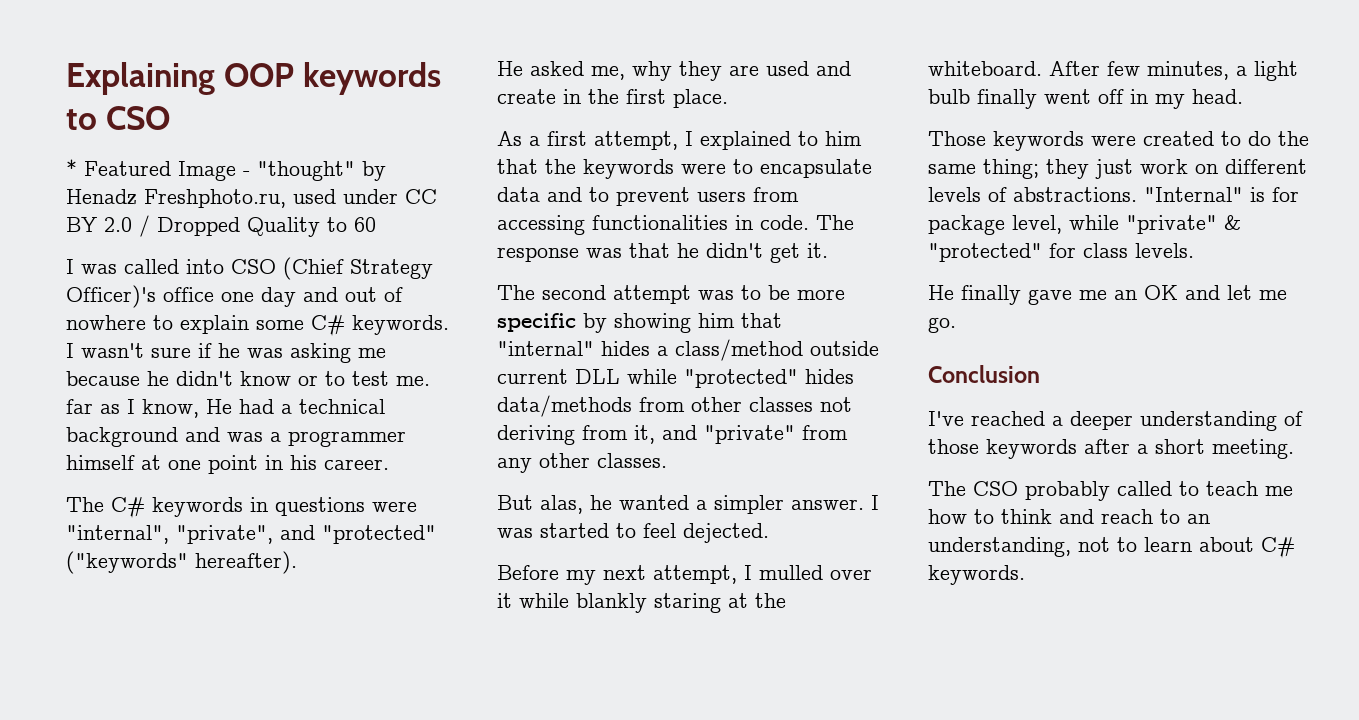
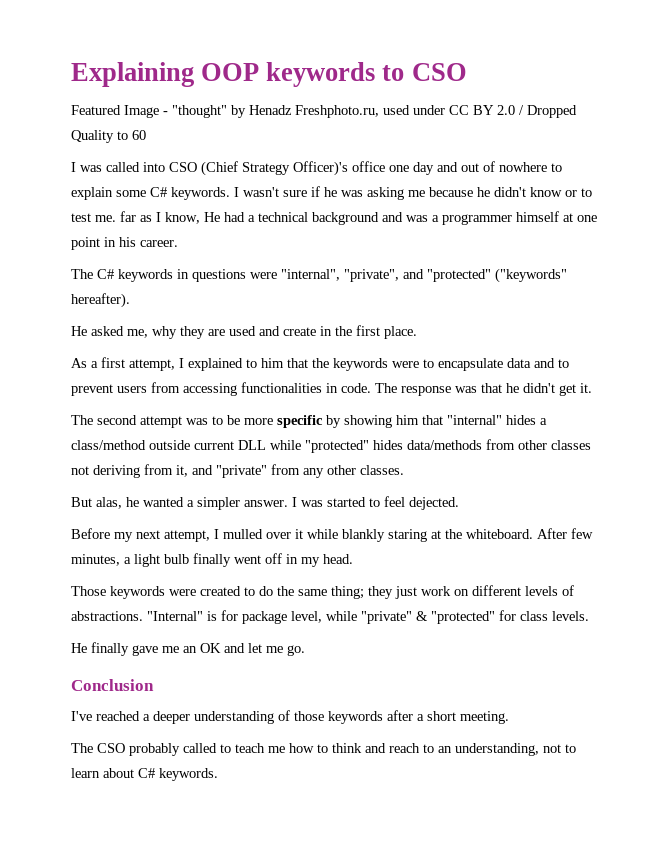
[66,159,77,176] * -> (467, 72) none

